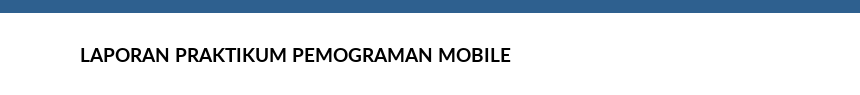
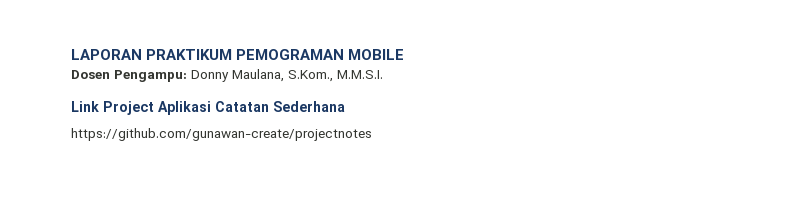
(512, 55) none -> [71,69,383,82] [71,101,345,115] [71,128,372,141] // Dosen Pengampu: Donny Maulana, S.Kom., M.M.S.I. // Link Project Aplikasi Catatan Sederhana // https://github.com/gunawan-create/projectnotes

